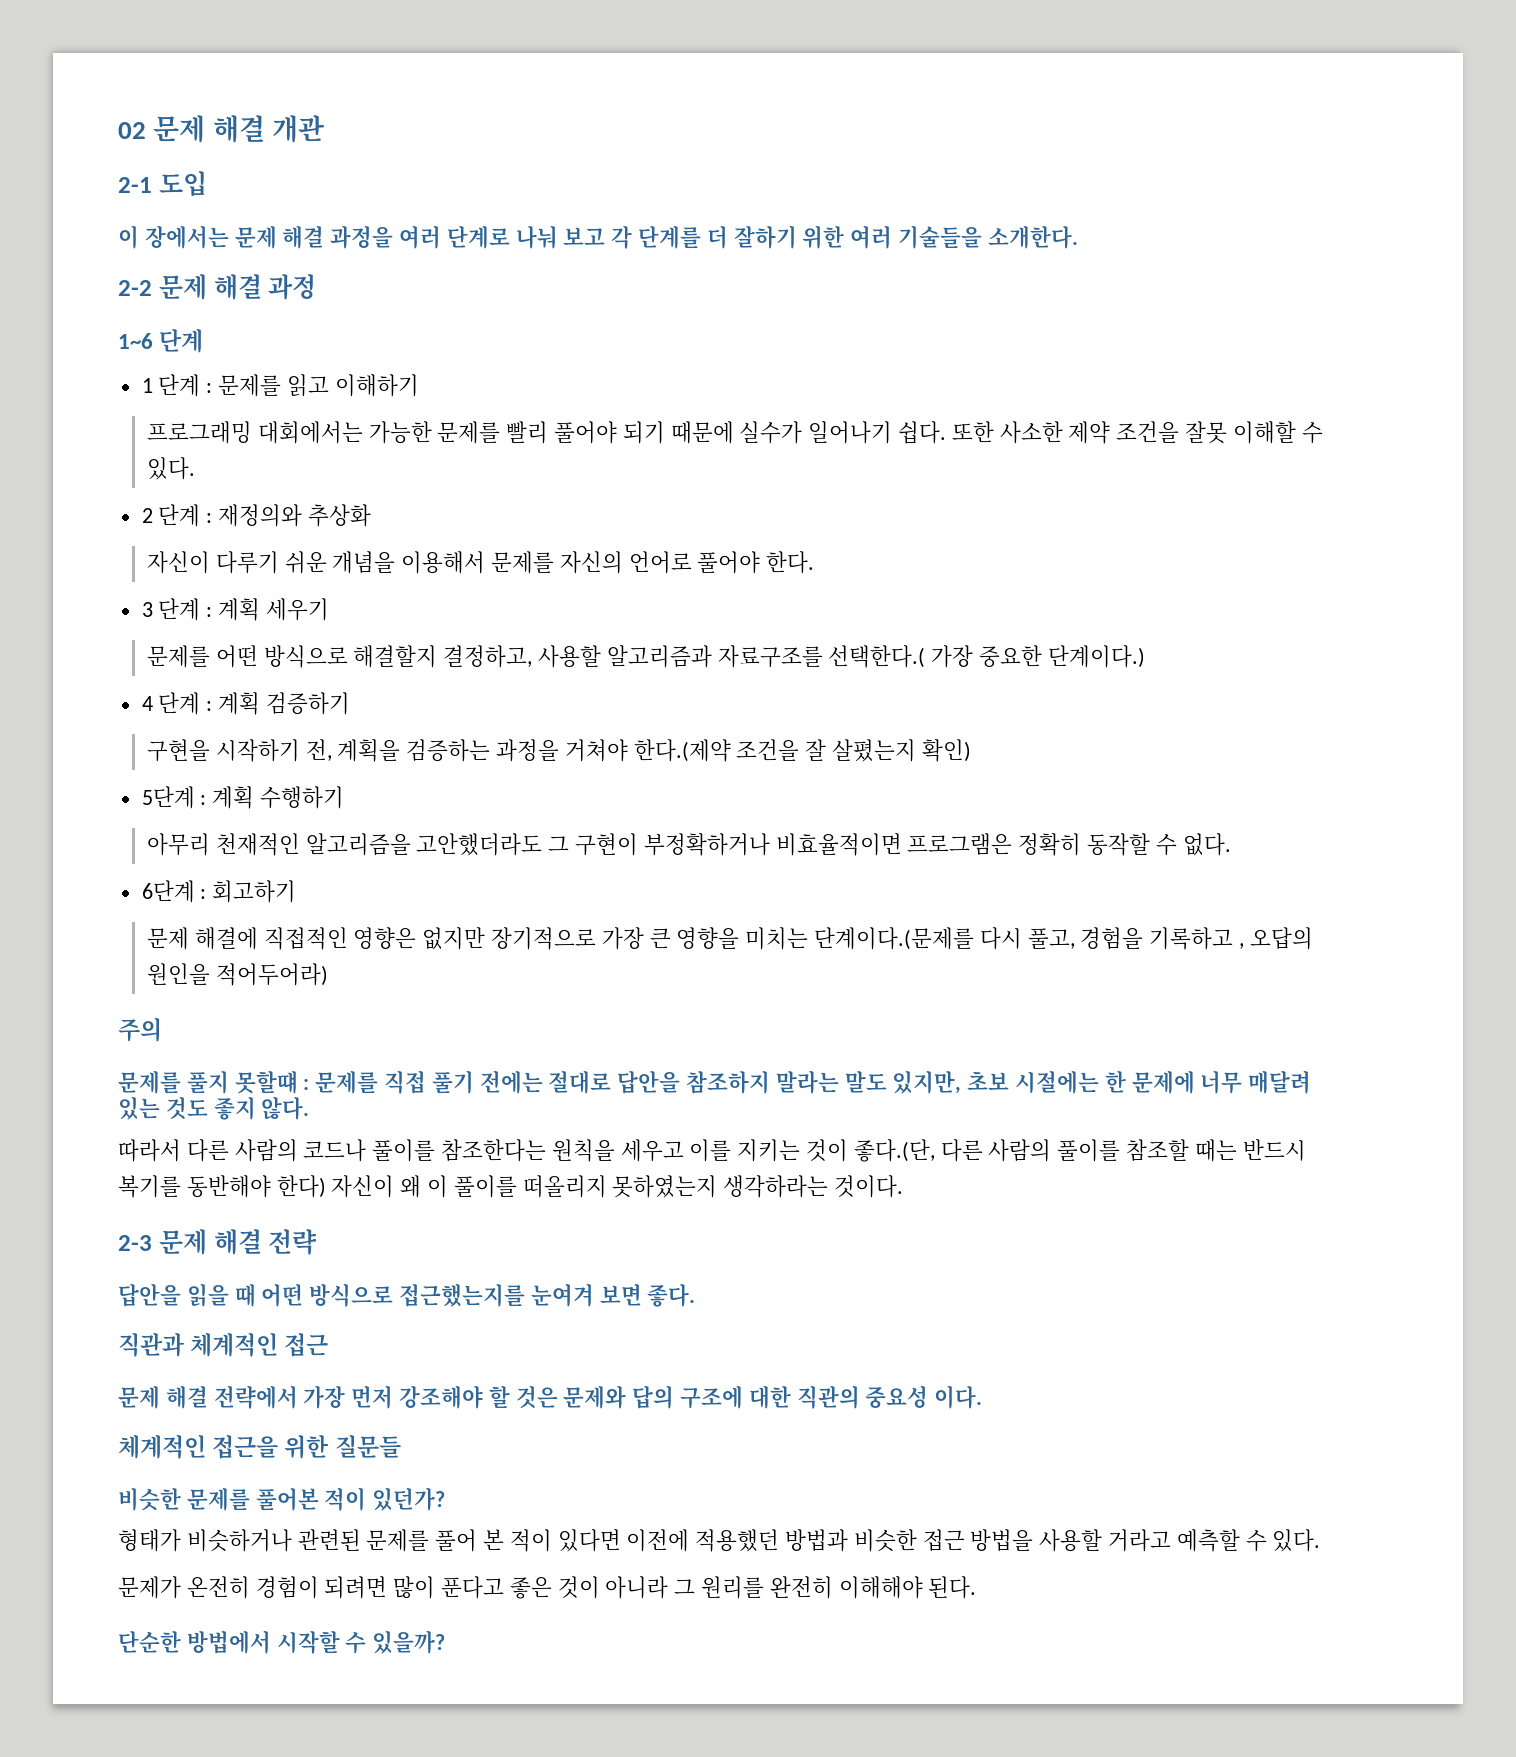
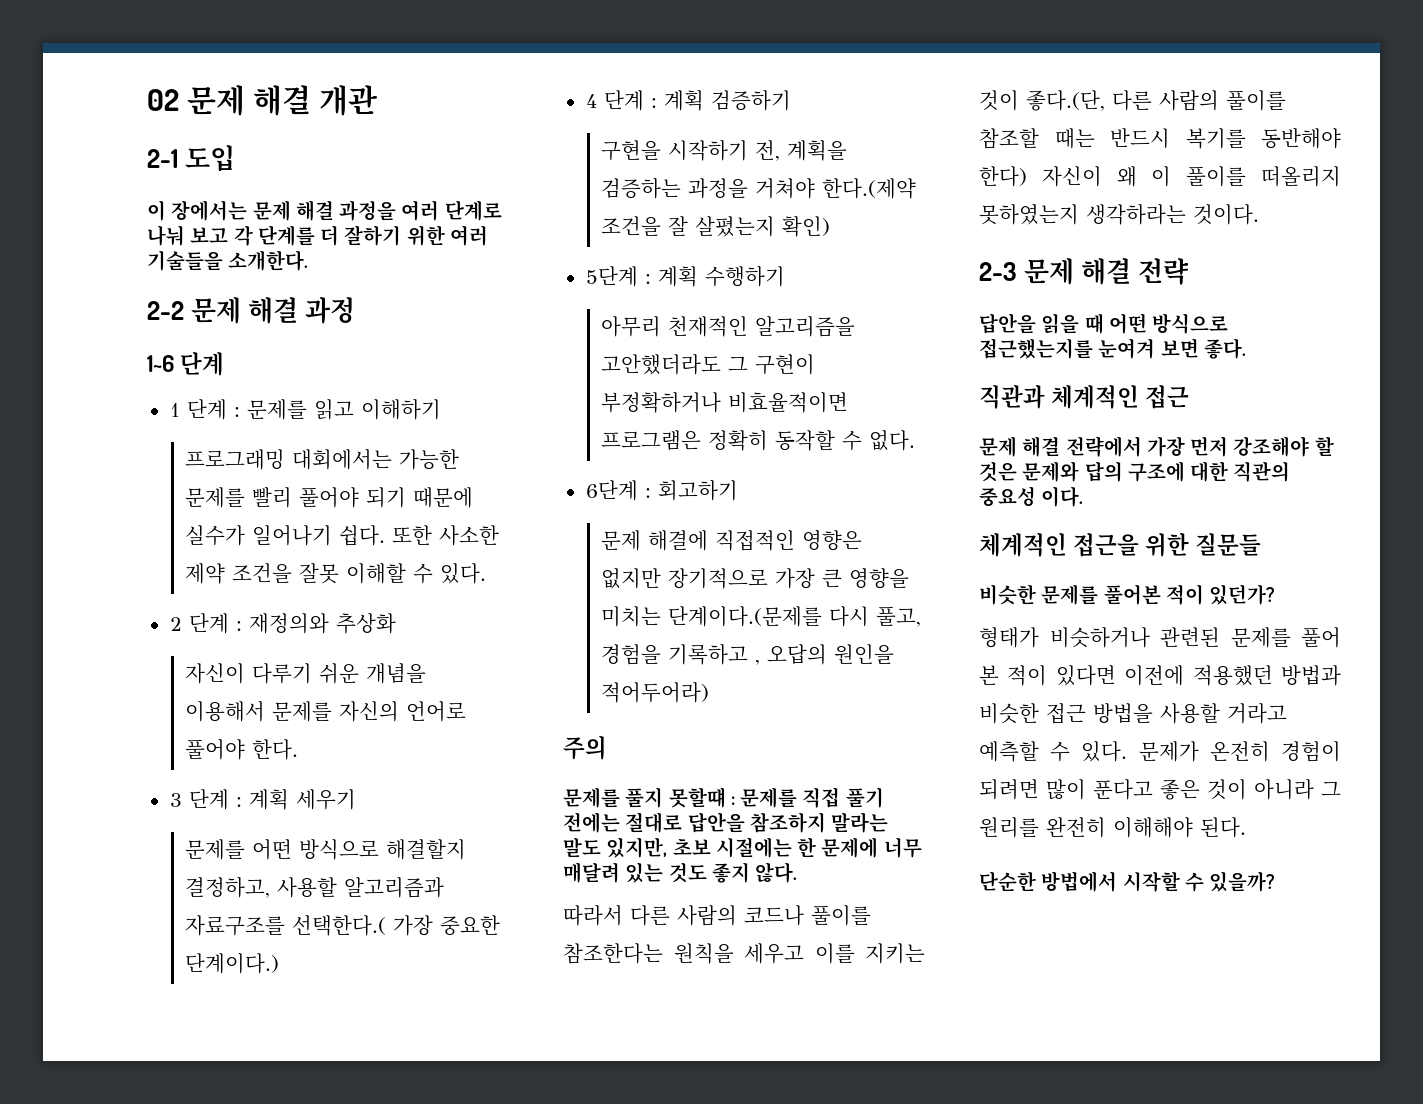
(1321, 1540) // -> (1128, 751) none

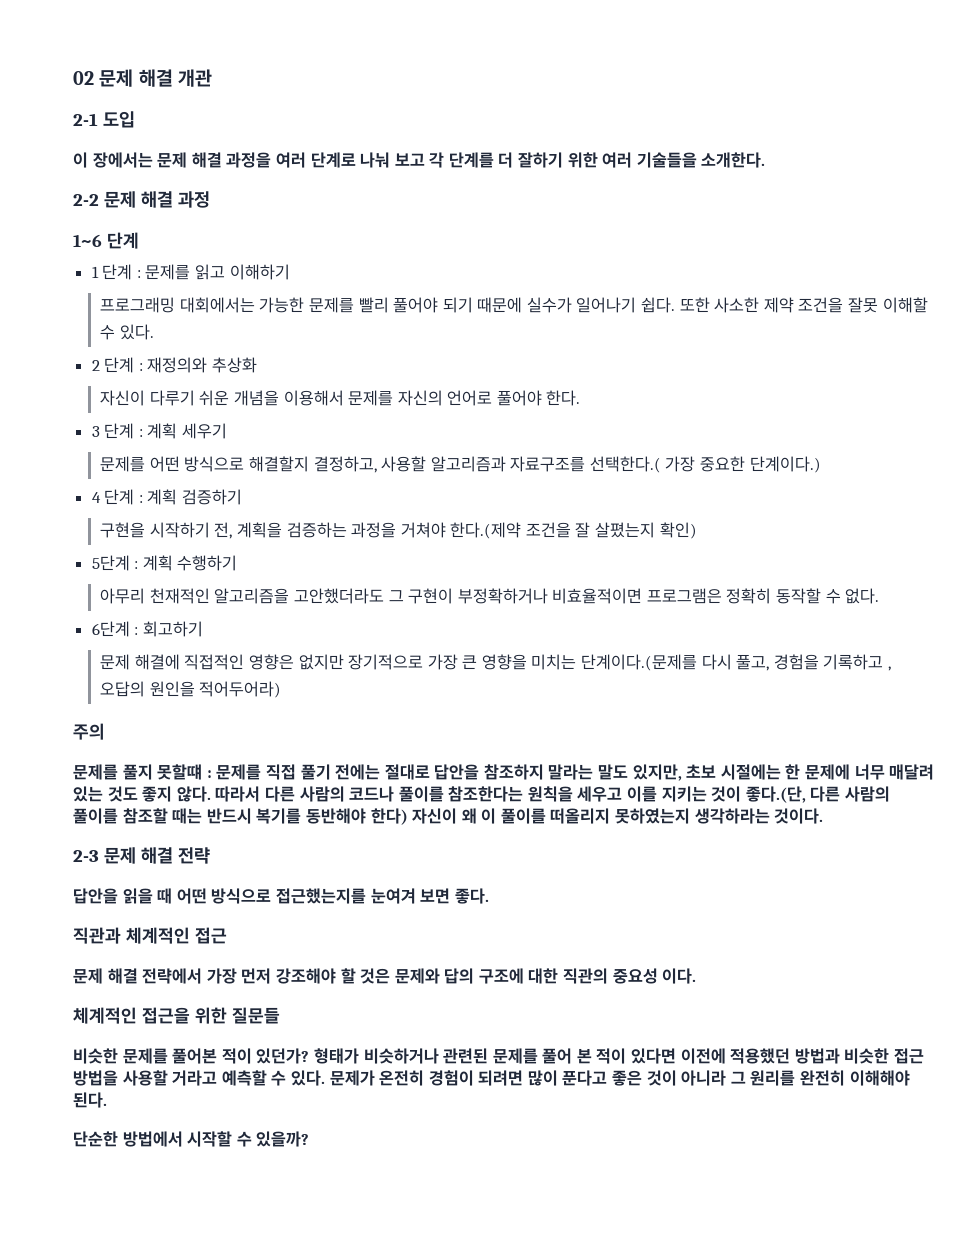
(798, 872) // -> (211, 794) none
(1275, 594) // -> (310, 1056) none

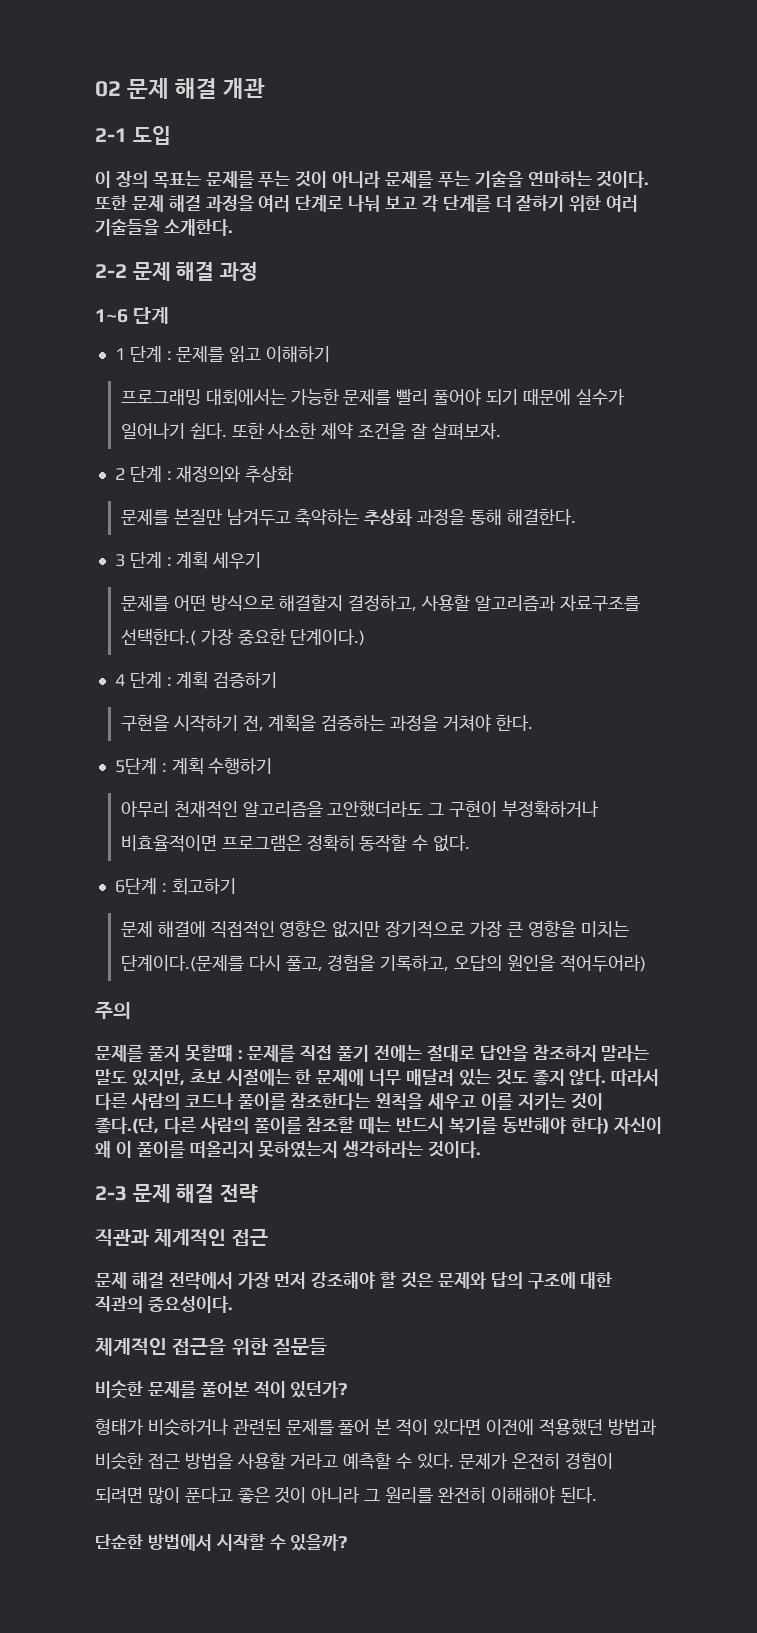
[92,152,153,168] 장에서는 -> [115,171,650,188] [95,195,127,210] 장의 목표는 문제를 푸는 것이 아니라 문제를 푸는 기술을 연마하는 것이다. 또한
[847,297,928,313] [100,324,154,340] 잘못 이해할 수 있다. -> [411,423,501,440] 잘 살펴보자.
[100,390,581,406] 자신이 다루기 쉬운 개념을 이용해서 문제를 자신의 언어로 풀어야 한다. -> [120,508,576,526] 문제를 본질만 남겨두고 축약하는 추상화 과정을 통해 해결한다.
[450,522,697,539] 한다.(제약 조건을 잘 살폈는지 확인) -> [495,715,533,731] 한다.
[823,654,891,671] 기록하고 , -> [380,955,450,972] 기록하고,
[73,888,489,904] // 답안을 읽을 때 어떤 방식으로 접근했는지를 눈여겨 보면 좋다. -> (259, 1193) none
[612,968,697,984] 중요성 이다. -> [147,1296,233,1313] 중요성이다.
(310, 1056) none -> (349, 1389) //

